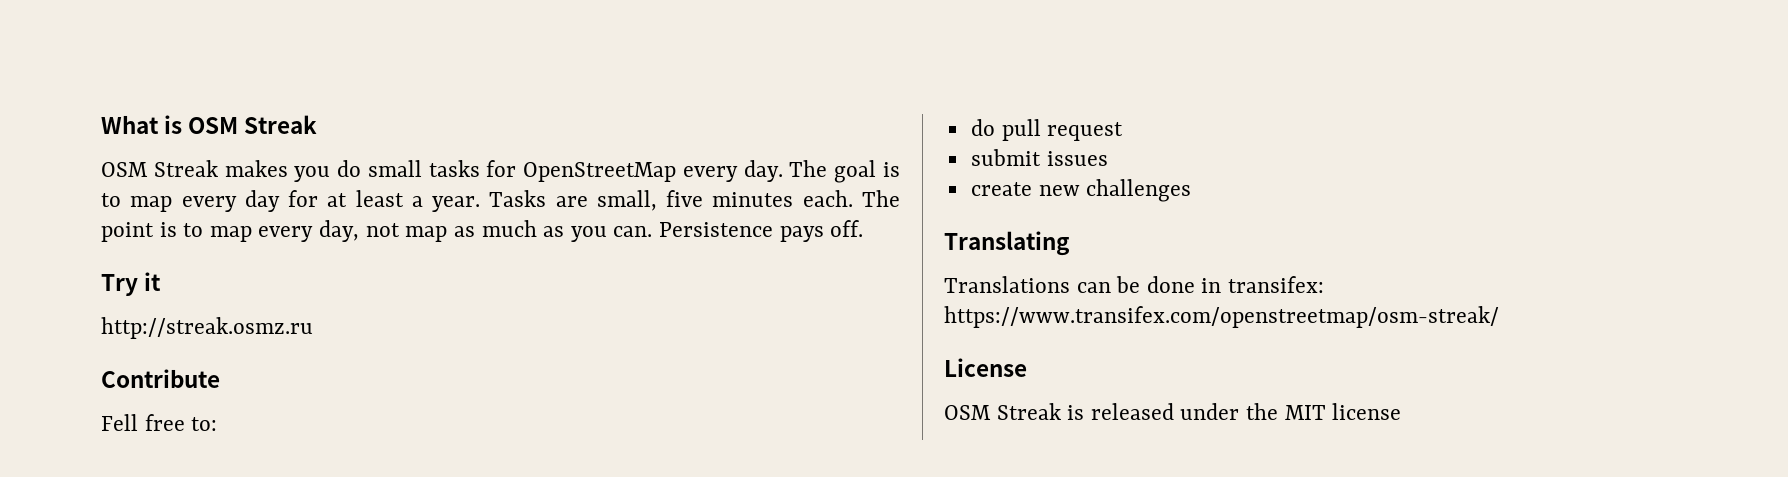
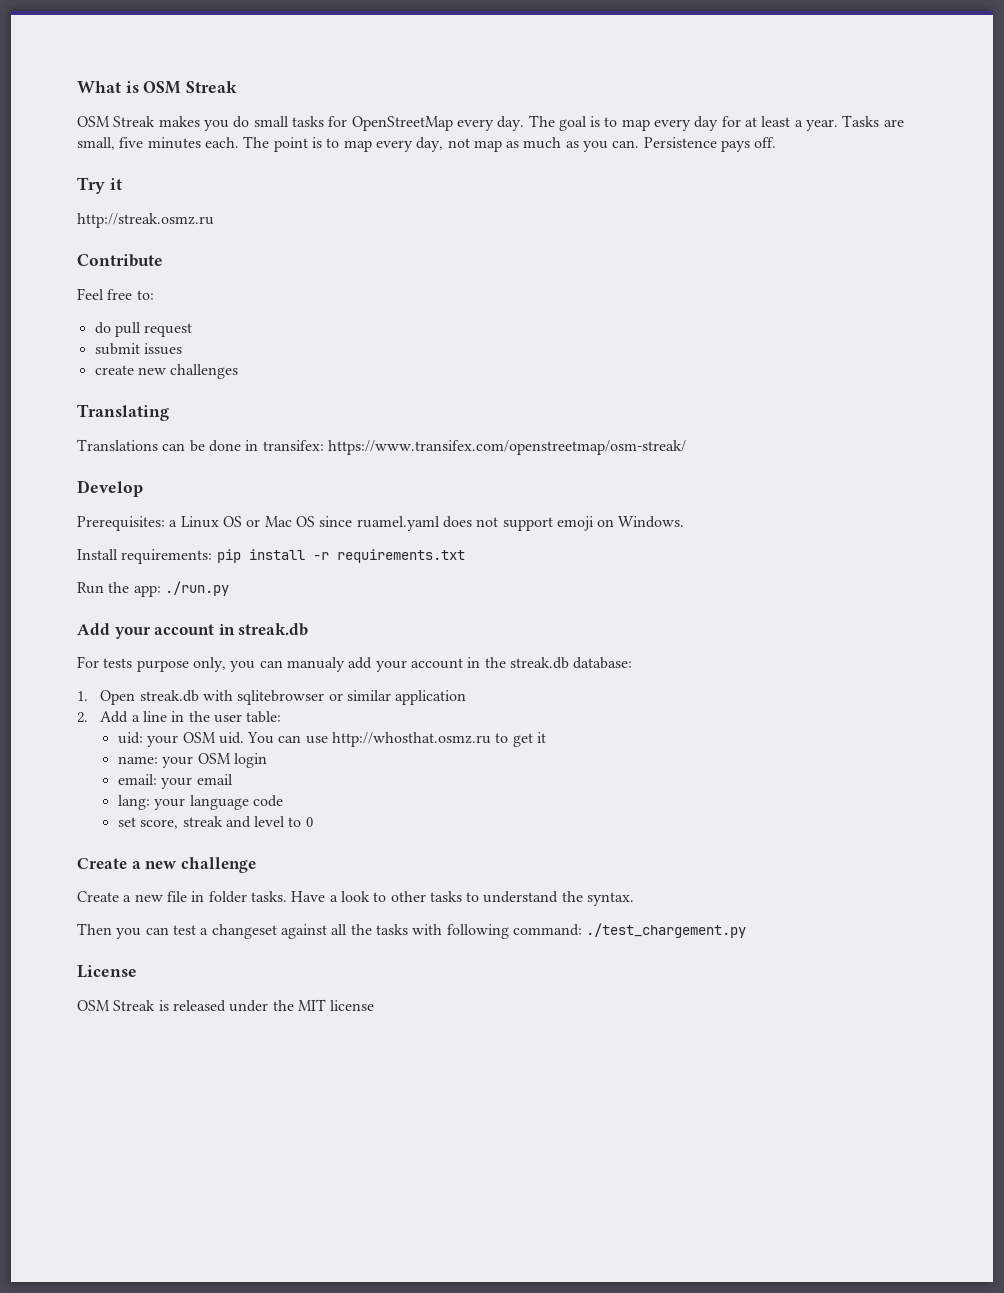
[101,414,138,431] Fell -> [77,288,104,300] Feel
(1499, 317) none -> [77,480,143,497] [77,516,685,531] [77,549,465,564] [77,581,229,597] [77,623,309,639] [77,656,633,672] [77,690,467,705] [77,711,282,723] [117,732,547,747] [117,753,267,768] [117,774,233,789] [117,795,283,810] [117,816,313,829] [77,857,256,873] [77,891,635,906] [77,923,747,939] // Develop // Prerequisites: a Linux OS or Mac OS since ruamel.yaml does not support emoji on Windows. // Install requirements: pip install -r requirements.txt // Run the app: ./run.py // Add your account in streak.db // For tests purpose only, you can manualy add your account in the streak.db database: // 1. Open streak.db with sqlitebrowser or similar application // 2. Add a line in the user table: // uid: your OSM uid. You can use http://whosthat.osmz.ru to get it // name: your OSM login // email: your email // lang: your language code // set score, streak and level to 0 // Create a new challenge // Create a new file in folder tasks. Have a look to other tasks to understand the syntax. // Then you can test a changeset against all the tasks with following command: ./test_chargement.py

